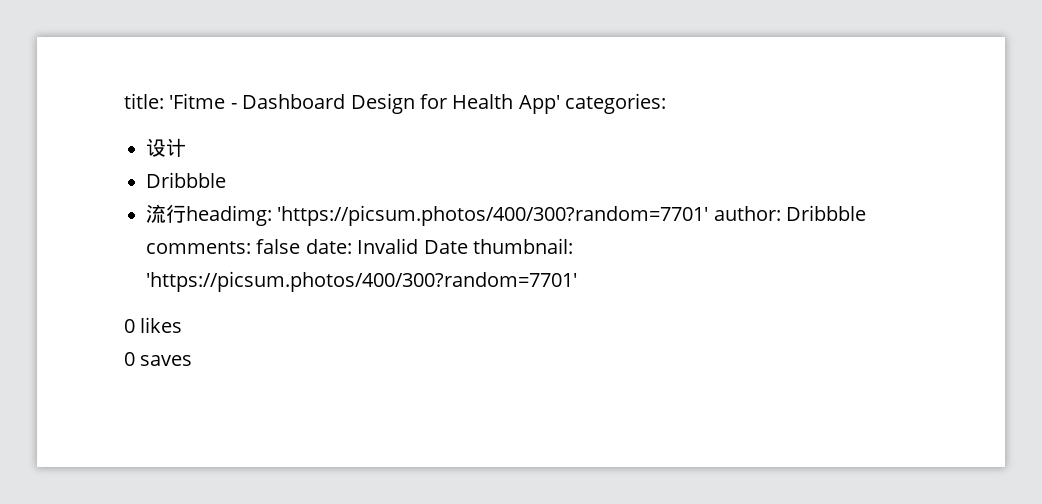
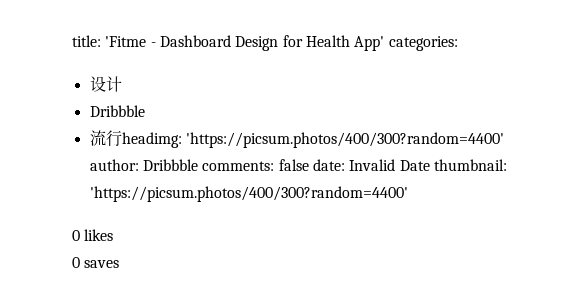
[277,205,709,226] 'https://picsum.photos/400/300?random=7701' -> [185,132,504,148] 'https://picsum.photos/400/300?random=4400'
[146,271,577,292] 'https://picsum.photos/400/300?random=7701' -> [89,186,408,202] 'https://picsum.photos/400/300?random=4400'

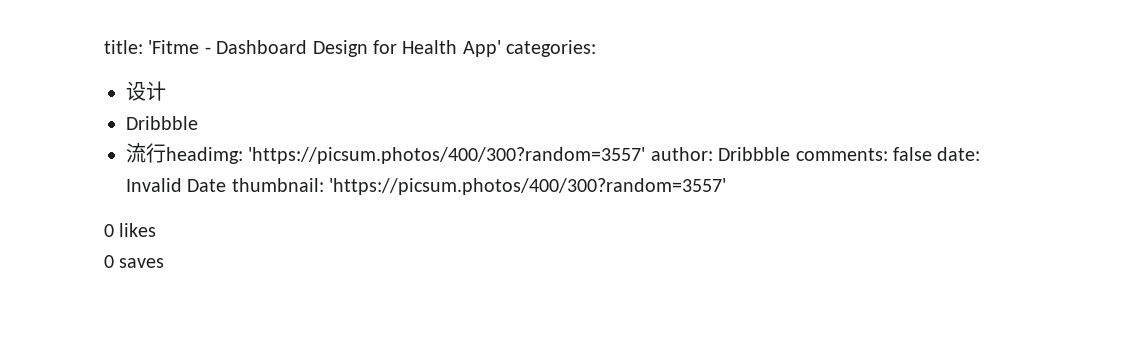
[185,132,504,148] 'https://picsum.photos/400/300?random=4400' -> [248,147,646,164] 'https://picsum.photos/400/300?random=3557'
[89,186,408,202] 'https://picsum.photos/400/300?random=4400' -> [329,178,727,195] 'https://picsum.photos/400/300?random=3557'

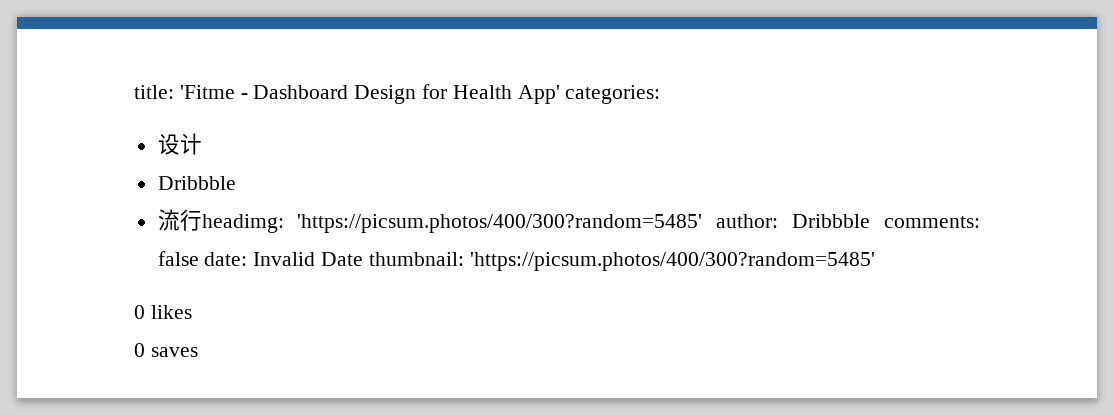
[248,147,646,164] 'https://picsum.photos/400/300?random=3557' -> [297,214,703,233] 'https://picsum.photos/400/300?random=5485'
[329,178,727,195] 'https://picsum.photos/400/300?random=3557' -> [469,252,875,271] 'https://picsum.photos/400/300?random=5485'

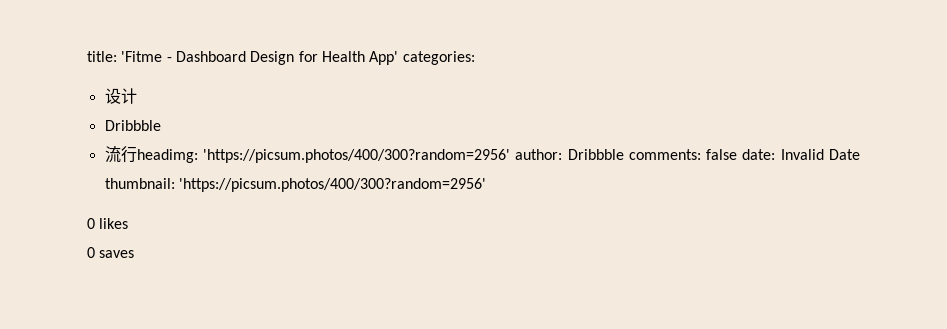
[297,214,703,233] 'https://picsum.photos/400/300?random=5485' -> [202,149,510,163] 'https://picsum.photos/400/300?random=2956'
[469,252,875,271] 'https://picsum.photos/400/300?random=5485' -> [178,178,486,192] 'https://picsum.photos/400/300?random=2956'

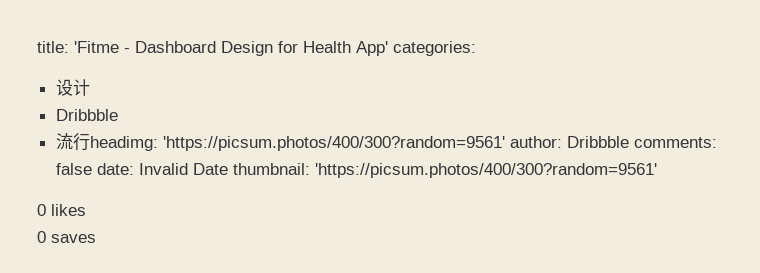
[202,149,510,163] 'https://picsum.photos/400/300?random=2956' -> [162,136,505,151] 'https://picsum.photos/400/300?random=9561'
[178,178,486,192] 'https://picsum.photos/400/300?random=2956' -> [314,163,657,178] 'https://picsum.photos/400/300?random=9561'

